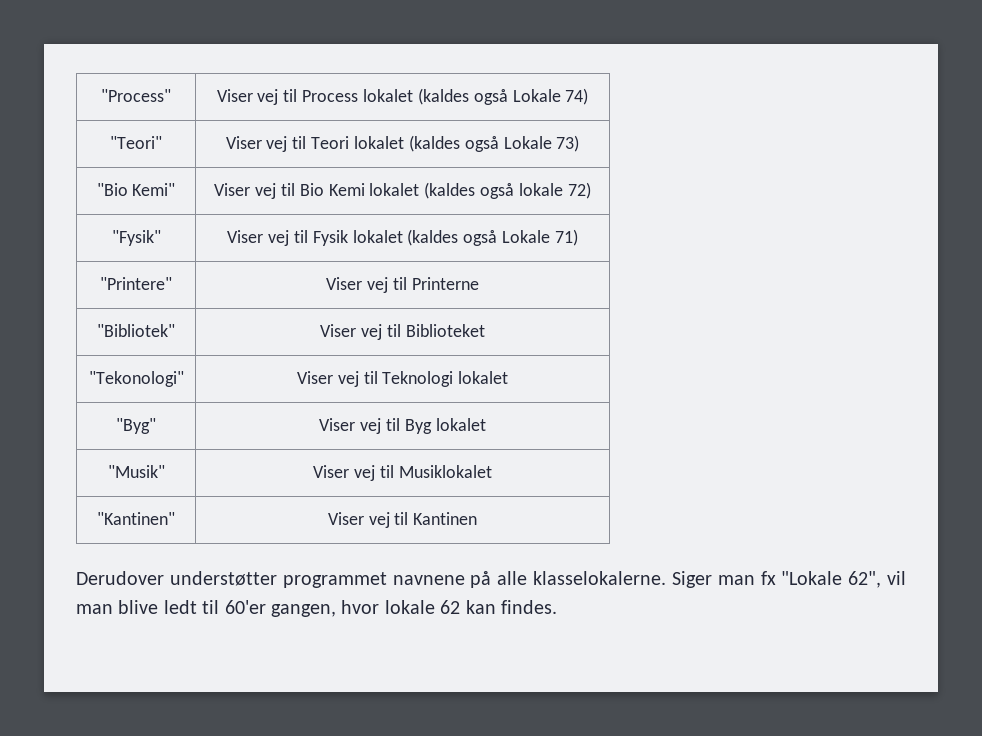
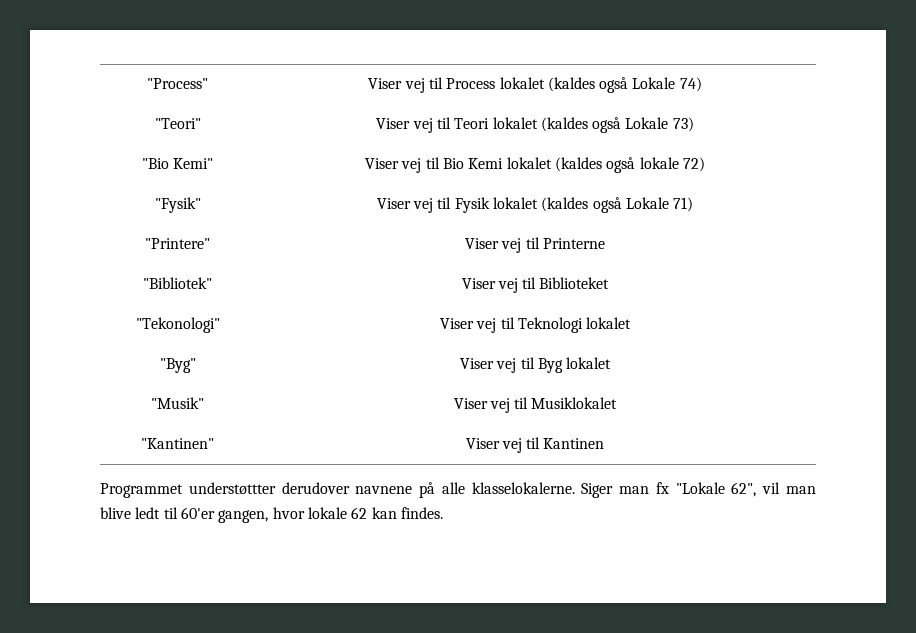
[76,571,387,588] Derudover understøtter programmet -> [100,482,350,498] Programmet understøttter derudover

